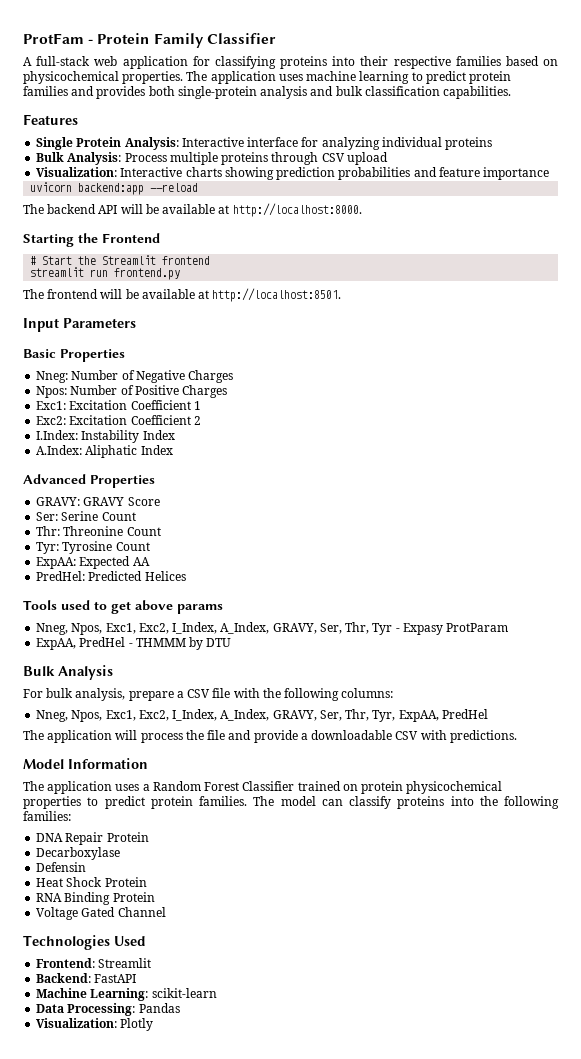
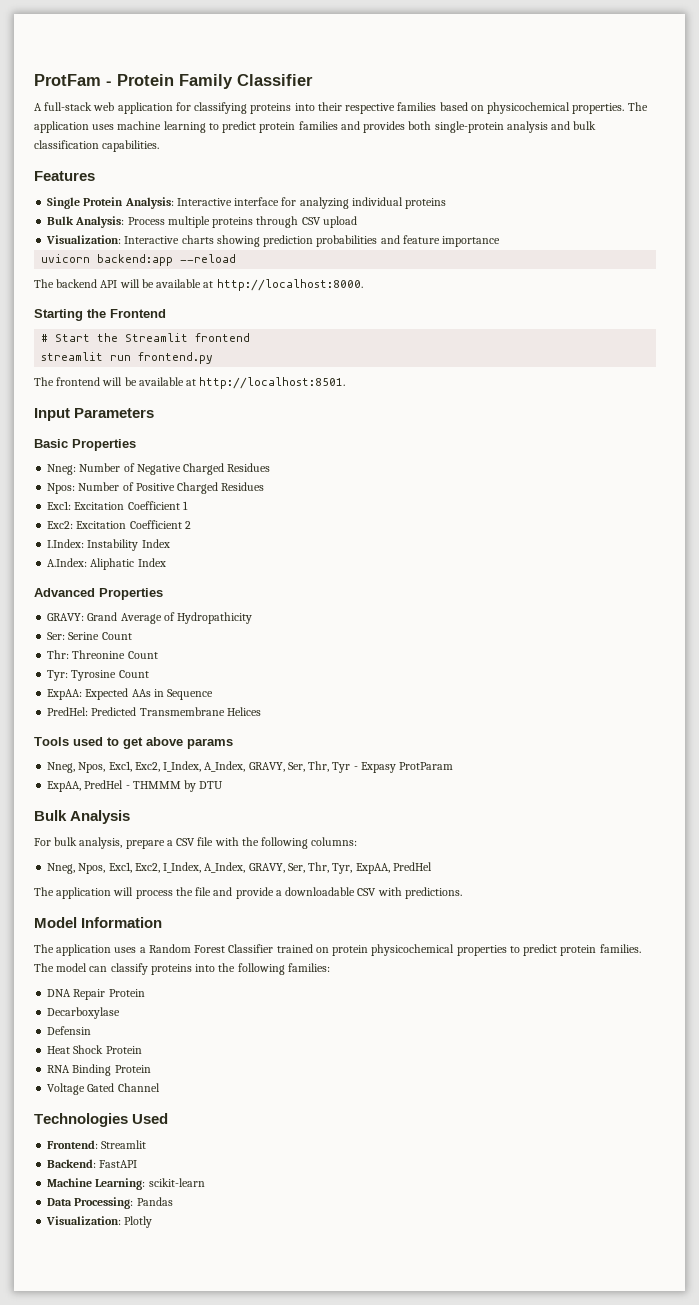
[188,370,234,383] Charges -> [183,463,271,475] Charged Residues
[182,385,228,398] Charges -> [177,482,265,494] Charged Residues
[83,497,160,506] GRAVY Score -> [87,612,253,624] Grand Average of Hydropathicity
[132,557,150,566] AA -> [131,689,214,700] AAs in Sequence
(143, 576) none -> [139,707,225,716] Transmembrane

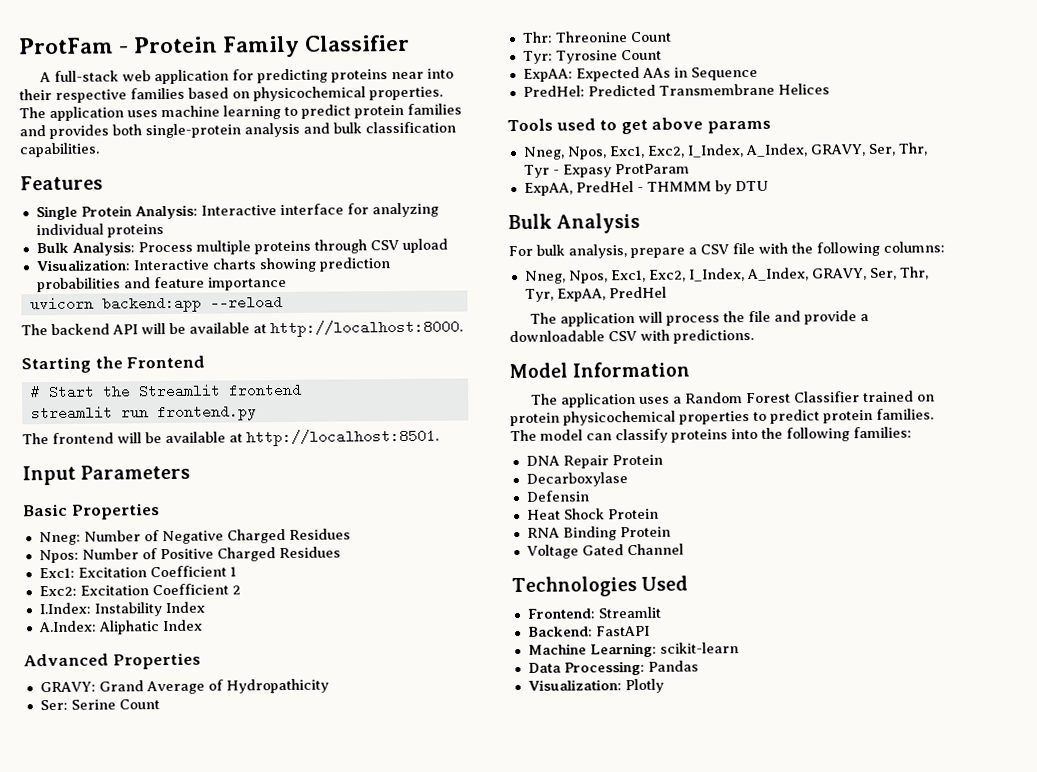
[194,102,292,114] classifying proteins -> [256,68,424,84] predicting proteins near

